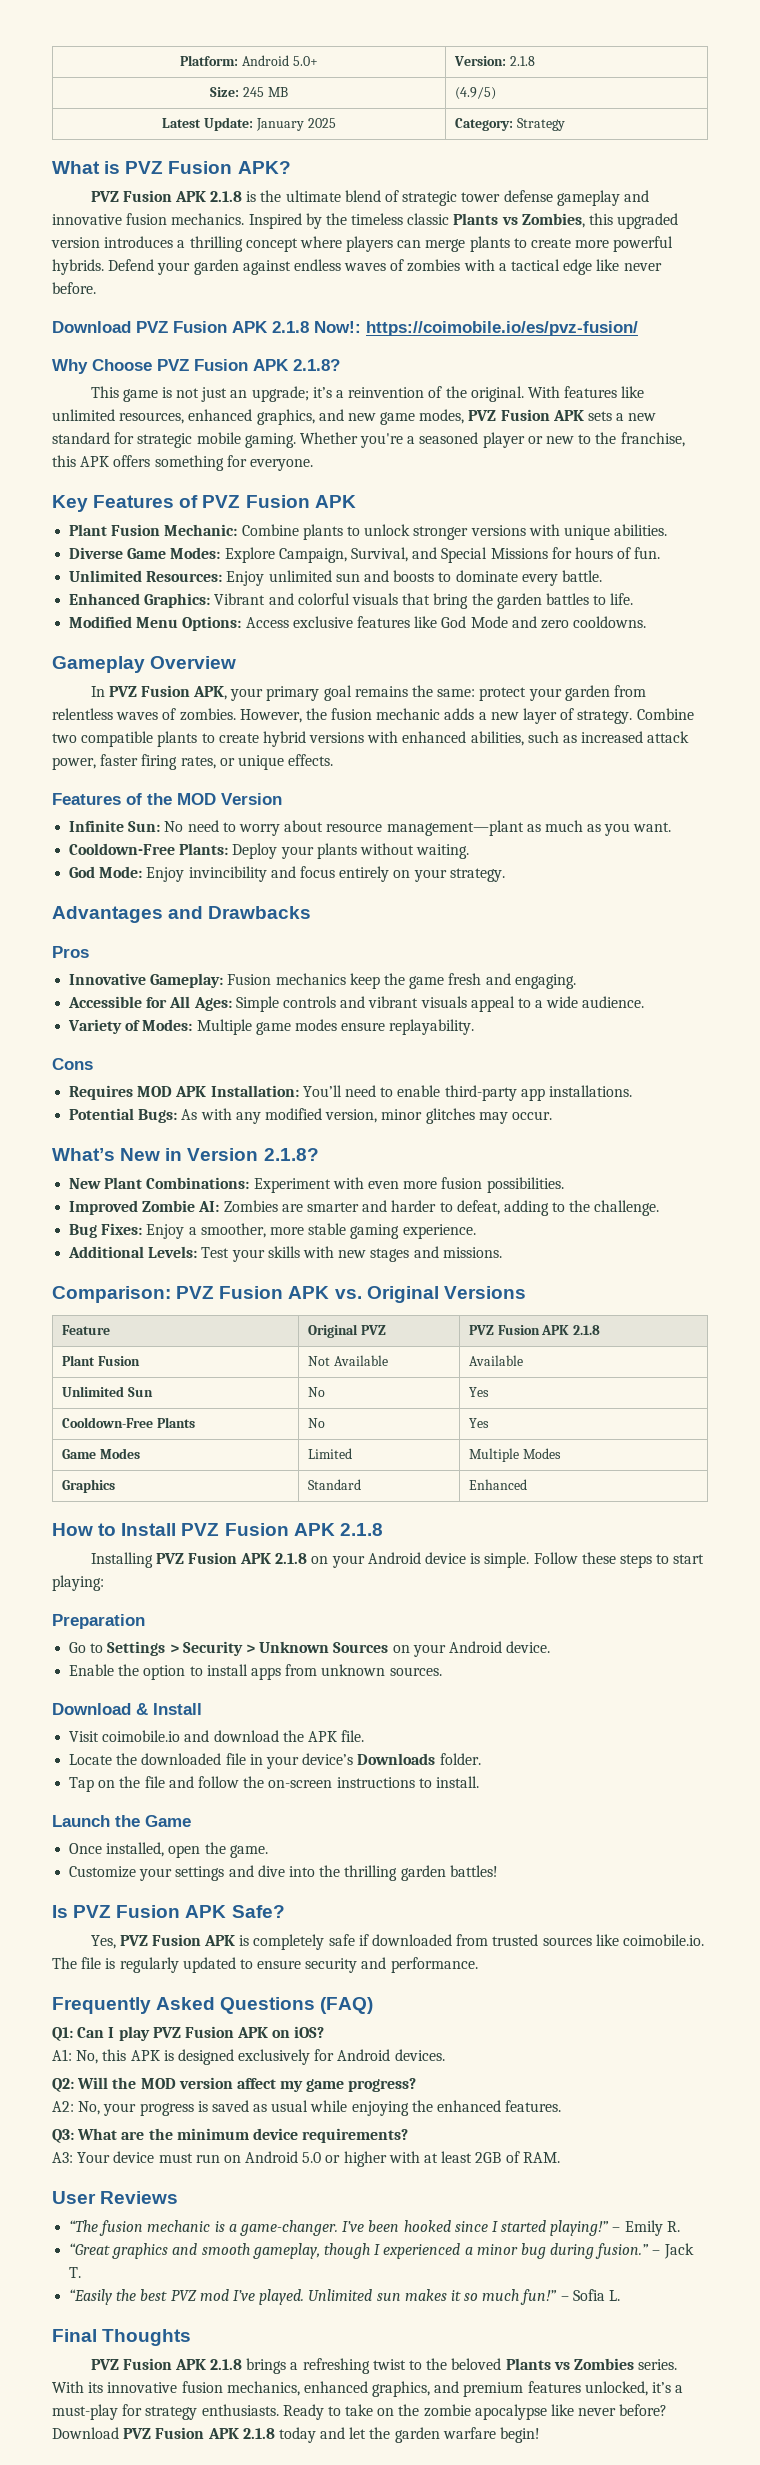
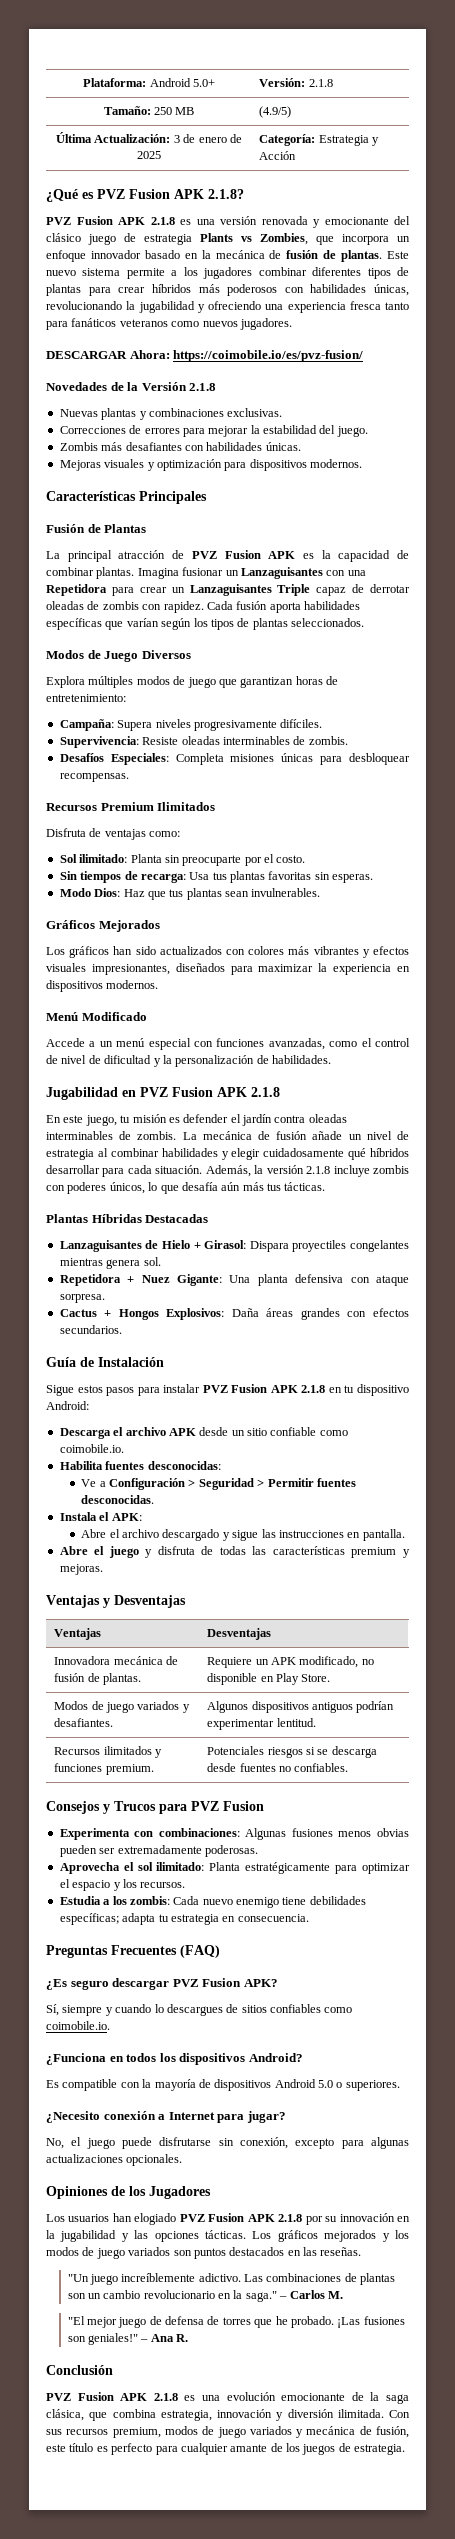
[180,55,239,66] Platform: -> [83,78,147,87] Plataforma:
[453,56,535,66] [210,87,264,97] Version: 2.1.8 // Size: 245 -> [259,78,333,87] [103,106,172,115] Versión: 2.1.8 // Tamaño: 250
[162,117,336,131] [454,118,565,131] [52,161,291,174] [90,190,649,206] [52,213,679,229] [51,236,674,252] [52,259,662,275] [52,282,96,294] [52,321,638,336] [52,359,340,374] [90,386,645,402] [52,409,657,425] [52,432,685,448] [52,455,313,471] [52,495,356,512] [69,524,668,540] [69,547,661,563] [69,570,602,586] [69,593,634,609] [69,616,647,631] [52,656,237,673] [90,685,646,701] [52,708,694,724] [52,731,690,747] [52,754,334,770] [52,793,282,805] [69,820,672,836] [69,843,470,859] [69,866,505,882] [52,906,312,923] [52,946,89,958] [69,973,576,989] [68,996,645,1012] [68,1019,475,1035] [52,1058,93,1070] [69,1085,632,1101] [69,1108,552,1124] [52,1148,319,1161] [69,1177,564,1193] [69,1200,660,1216] [69,1223,476,1239] [68,1246,502,1262] [52,1286,526,1303] [61,1325,110,1335] [307,1324,386,1338] [468,1325,601,1335] [61,1355,140,1366] [307,1355,388,1366] [468,1355,523,1366] [61,1386,153,1397] [307,1387,325,1397] [468,1387,489,1397] [61,1417,195,1428] [307,1418,325,1428] [468,1418,489,1428] [61,1448,140,1459] [307,1448,352,1459] [468,1448,561,1462] [61,1479,115,1493] [307,1479,361,1490] [468,1479,527,1490] [52,1523,383,1536] [90,1552,705,1568] [52,1575,104,1591] [52,1614,145,1629] [69,1641,551,1657] [69,1664,442,1680] [52,1703,202,1715] [69,1730,365,1742] [69,1753,481,1769] [69,1776,479,1792] [52,1815,191,1827] [69,1842,268,1858] [69,1865,498,1881] [52,1905,285,1918] [90,1934,704,1950] [52,1957,478,1973] [52,1997,374,2014] [52,2026,325,2041] [52,2049,445,2065] [52,2077,417,2092] [52,2100,562,2116] [52,2128,409,2143] [52,2151,560,2167] [52,2191,179,2204] [69,2220,680,2236] [69,2243,694,2259] [69,2267,82,2278] [69,2289,621,2305] [52,2329,192,2346] [90,2358,678,2374] [52,2381,684,2397] [52,2404,668,2420] [52,2427,541,2443] Latest Update: January 2025 | Category: Strategy // What is PVZ Fusion APK? // PVZ Fusion APK 2.1.8 is the ultimate blend of strategic tower defense gameplay and innovative fusion mechanics. Inspired by the timeless classic Plants vs Zombies, this upgraded version introduces a thrilling concept where players can merge plants to create more powerful hybrids. Defend your garden against endless waves of zombies with a tactical edge like never before. // Download PVZ Fusion APK 2.1.8 Now!: https://coimobile.io/es/pvz-fusion/ // Why Choose PVZ Fusion APK 2.1.8? // This game is not just an upgrade; it’s a reinvention of the original. With features like unlimited resources, enhanced graphics, and new game modes, PVZ Fusion APK sets a new standard for strategic mobile gaming. Whether you're a seasoned player or new to the franchise, this APK offers something for everyone. // Key Features of PVZ Fusion APK // Plant Fusion Mechanic: Combine plants to unlock stronger versions with unique abilities. // Diverse Game Modes: Explore Campaign, Survival, and Special Missions for hours of fun. // Unlimited Resources: Enjoy unlimited sun and boosts to dominate every battle. // Enhanced Graphics: Vibrant and colorful visuals that bring the garden battles to life. // Modified Menu Options: Access exclusive features like God Mode and zero cooldowns. // Gameplay Overview // In PVZ Fusion APK, your primary goal remains the same: protect your garden from relentless waves of zombies. However, the fusion mechanic adds a new layer of strategy. Combine two compatible plants to create hybrid versions with enhanced abilities, such as increased attack power, faster firing rates, or unique effects. // Features of the MOD Version // Infinite Sun: No need to worry about resource management—plant as much as you want. // Cooldown-Free Plants: Deploy your plants without waiting. // God Mode: Enjoy invincibility and focus entirely on your strategy. // Advantages and Drawbacks // Pros // Innovative Gameplay: Fusion mechanics keep the game fresh and engaging. // Accessible for All Ages: Simple controls and vibrant visuals appeal to a wide audience. // Variety of Modes: Multiple game modes ensure replayability. // Cons // Requires MOD APK Installation: You’ll need to enable third-party app installations. // Potential Bugs: As with any modified version, minor glitches may occur. // What’s New in Version 2.1.8? // New Plant Combinations: Experiment with even more fusion possibilities. // Improved Zombie AI: Zombies are smarter and harder to defeat, adding to the challenge. // Bug Fixes: Enjoy a smoother, more stable gaming experience. // Additional Levels: Test your skills with new stages and missions. // Comparison: PVZ Fusion APK vs. Original Versions // Feature | Original PVZ | PVZ Fusion APK 2.1.8 // Plant Fusion | Not Available | Available // Unlimited Sun | No | Yes // Cooldown-Free Plants | No | Yes // Game Modes | Limited | Multiple Modes // Graphics | Standard | Enhanced // How to Install PVZ Fusion APK 2.1.8 // Installing PVZ Fusion APK 2.1.8 on your Android device is simple. Follow these steps to start playing: // Preparation // Go to Settings > Security > Unknown Sources on your Android device. // Enable the option to install apps from unknown sources. // Download & Install // Visit coimobile.io and download the APK file. // Locate the downloaded file in your device’s Downloads folder. // Tap on the file and follow the on-screen instructions to install. // Launch the Game // Once installed, open the game. // Customize your settings and dive into the thrilling garden battles! // Is PVZ Fusion APK Safe? // Yes, PVZ Fusion APK is completely safe if downloaded from trusted sources like coimobile.io. The file is regularly updated to ensure security and performance. // Frequently Asked Questions (FAQ) // Q1: Can I play PVZ Fusion APK on iOS? // A1: No, this APK is designed exclusively for Android devices. // Q2: Will the MOD version affect my game progress? // A2: No, your progress is saved as usual while enjoying the enhanced features. // Q3: What are the minimum device requirements? // A3: Your device must run on Android 5.0 or higher with at least 2GB of RAM. // User Reviews // “The fusion mechanic is a game-changer. I’ve been hooked since I started playing!” – Emily R. // “Great graphics and smooth gameplay, though I experienced a minor bug during fusion.” – Jack T. // “Easily the best PVZ mod I’ve played. Unlimited sun makes it so much fun!” – Sofia L. // Final Thoughts // PVZ Fusion APK 2.1.8 brings a refreshing twist to the beloved Plants vs Zombies series. With its innovative fusion mechanics, enhanced graphics, and premium features unlocked, it’s a must-play for strategy enthusiasts. Ready to take on the zombie apocalypse like never before? Download PVZ Fusion APK 2.1.8 today and let the garden warfare begin! -> [56,132,242,143] [137,151,161,159] [259,134,379,146] [259,151,297,160] [46,189,244,202] [46,216,410,228] [46,233,410,245] [46,250,409,262] [46,267,410,279] [46,284,409,296] [46,301,409,313] [46,318,292,330] [46,350,364,362] [46,382,217,391] [59,408,283,420] [59,425,368,437] [59,442,301,451] [59,459,362,471] [46,491,207,504] [46,524,147,533] [46,550,409,562] [46,567,366,579] [46,584,410,596] [46,601,360,613] [46,618,364,630] [46,650,191,662] [46,676,338,688] [46,694,126,702] [59,719,323,731] [59,736,348,748] [59,753,410,765] [59,773,129,782] [46,802,216,811] [46,828,181,840] [59,854,306,866] [59,871,374,883] [59,888,321,900] [46,920,160,932] [46,946,409,958] [46,963,410,975] [46,980,159,992] [46,1012,147,1021] [46,1038,410,1050] [46,1055,331,1067] [46,1087,280,1100] [46,1114,347,1126] [46,1131,409,1140] [46,1148,409,1160] [46,1165,410,1177] [46,1182,326,1194] [46,1214,209,1223] [59,1240,409,1252] [59,1257,161,1269] [59,1274,409,1286] [59,1294,105,1303] [59,1308,409,1320] [59,1325,122,1334] [46,1357,164,1367] [46,1384,409,1396] [46,1401,89,1410] [59,1427,348,1439] [59,1444,124,1453] [59,1461,221,1470] [81,1478,356,1490] [81,1495,155,1504] [59,1512,142,1521] [81,1529,405,1541] [59,1546,410,1558] [59,1564,103,1575] [46,1595,186,1608] [54,1628,102,1640] [207,1628,272,1640] [54,1656,178,1665] [54,1673,141,1685] [207,1656,374,1668] [207,1673,331,1685] [54,1701,190,1713] [54,1718,114,1727] [207,1701,395,1713] [207,1718,316,1730] [54,1746,162,1758] [54,1763,154,1775] [207,1746,377,1758] [207,1763,349,1772] [46,1801,264,1814] [59,1828,409,1840] [59,1845,258,1857] [59,1862,410,1874] [59,1879,186,1891] [59,1896,366,1908] [59,1913,309,1925] [46,1945,220,1958] [46,1978,278,1990] [46,2004,353,2016] [46,2021,110,2030] [46,2053,303,2065] [46,2079,400,2091] [46,2111,286,2123] [46,2137,409,2149] [46,2154,183,2166] [46,2186,211,2199] [46,2213,410,2225] [46,2230,409,2242] [46,2247,362,2259] [67,2273,396,2285] [67,2290,343,2302] [67,2316,405,2328] [67,2333,189,2345] [46,2365,113,2375] [46,2392,409,2404] [46,2409,410,2421] [46,2426,410,2438] [46,2443,406,2455] Última Actualización: 3 de enero de 2025 | Categoría: Estrategia y Acción // ¿Qué es PVZ Fusion APK 2.1.8? // PVZ Fusion APK 2.1.8 es una versión renovada y emocionante del clásico juego de estrategia Plants vs Zombies, que incorpora un enfoque innovador basado en la mecánica de fusión de plantas. Este nuevo sistema permite a los jugadores combinar diferentes tipos de plantas para crear híbridos más poderosos con habilidades únicas, revolucionando la jugabilidad y ofreciendo una experiencia fresca tanto para fanáticos veteranos como nuevos jugadores. // DESCARGAR Ahora: https://coimobile.io/es/pvz-fusion/ // Novedades de la Versión 2.1.8 // Nuevas plantas y combinaciones exclusivas. // Correcciones de errores para mejorar la estabilidad del juego. // Zombis más desafiantes con habilidades únicas. // Mejoras visuales y optimización para dispositivos modernos. // Características Principales // Fusión de Plantas // La principal atracción de PVZ Fusion APK es la capacidad de combinar plantas. Imagina fusionar un Lanzaguisantes con una Repetidora para crear un Lanzaguisantes Triple capaz de derrotar oleadas de zombis con rapidez. Cada fusión aporta habilidades específicas que varían según los tipos de plantas seleccionados. // Modos de Juego Diversos // Explora múltiples modos de juego que garantizan horas de entretenimiento: // Campaña: Supera niveles progresivamente difíciles. // Supervivencia: Resiste oleadas interminables de zombis. // Desafíos Especiales: Completa misiones únicas para desbloquear recompensas. // Recursos Premium Ilimitados // Disfruta de ventajas como: // Sol ilimitado: Planta sin preocuparte por el costo. // Sin tiempos de recarga: Usa tus plantas favoritas sin esperas. // Modo Dios: Haz que tus plantas sean invulnerables. // Gráficos Mejorados // Los gráficos han sido actualizados con colores más vibrantes y efectos visuales impresionantes, diseñados para maximizar la experiencia en dispositivos modernos. // Menú Modificado // Accede a un menú especial con funciones avanzadas, como el control de nivel de dificultad y la personalización de habilidades. // Jugabilidad en PVZ Fusion APK 2.1.8 // En este juego, tu misión es defender el jardín contra oleadas interminables de zombis. La mecánica de fusión añade un nivel de estrategia al combinar habilidades y elegir cuidadosamente qué híbridos desarrollar para cada situación. Además, la versión 2.1.8 incluye zombis con poderes únicos, lo que desafía aún más tus tácticas. // Plantas Híbridas Destacadas // Lanzaguisantes de Hielo + Girasol: Dispara proyectiles congelantes mientras genera sol. // Repetidora + Nuez Gigante: Una planta defensiva con ataque sorpresa. // Cactus + Hongos Explosivos: Daña áreas grandes con efectos secundarios. // Guía de Instalación // Sigue estos pasos para instalar PVZ Fusion APK 2.1.8 en tu dispositivo Android: // Descarga el archivo APK desde un sitio confiable como coimobile.io. // Habilita fuentes desconocidas: // Ve a Configuración > Seguridad > Permitir fuentes desconocidas. // Instala el APK: // Abre el archivo descargado y sigue las instrucciones en pantalla. // Abre el juego y disfruta de todas las características premium y mejoras. // Ventajas y Desventajas // Ventajas | Desventajas // Innovadora mecánica de fusión de plantas. | Requiere un APK modificado, no disponible en Play Store. // Modos de juego variados y desafiantes. | Algunos dispositivos antiguos podrían experimentar lentitud. // Recursos ilimitados y funciones premium. | Potenciales riesgos si se descarga desde fuentes no confiables. // Consejos y Trucos para PVZ Fusion // Experimenta con combinaciones: Algunas fusiones menos obvias pueden ser extremadamente poderosas. // Aprovecha el sol ilimitado: Planta estratégicamente para optimizar el espacio y los recursos. // Estudia a los zombis: Cada nuevo enemigo tiene debilidades específicas; adapta tu estrategia en consecuencia. // Preguntas Frecuentes (FAQ) // ¿Es seguro descargar PVZ Fusion APK? // Sí, siempre y cuando lo descargues de sitios confiables como coimobile.io. // ¿Funciona en todos los dispositivos Android? // Es compatible con la mayoría de dispositivos Android 5.0 o superiores. // ¿Necesito conexión a Internet para jugar? // No, el juego puede disfrutarse sin conexión, excepto para algunas actualizaciones opcionales. // Opiniones de los Jugadores // Los usuarios han elogiado PVZ Fusion APK 2.1.8 por su innovación en la jugabilidad y las opciones tácticas. Los gráficos mejorados y los modos de juego variados son puntos destacados en las reseñas. // "Un juego increíblemente adictivo. Las combinaciones de plantas son un cambio revolucionario en la saga." – Carlos M. // "El mejor juego de defensa de torres que he probado. ¡Las fusiones son geniales!" – Ana R. // Conclusión // PVZ Fusion APK 2.1.8 es una evolución emocionante de la saga clásica, que combina estrategia, innovación y diversión ilimitada. Con sus recursos premium, modos de juego variados y mecánica de fusión, este título es perfecto para cualquier amante de los juegos de estrategia.

